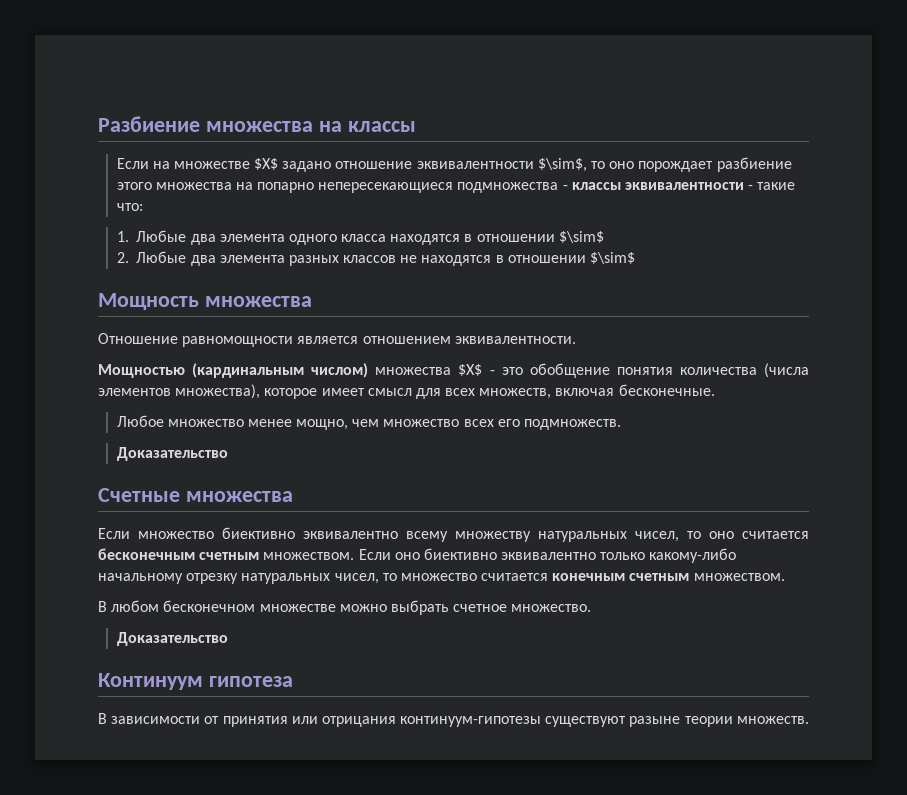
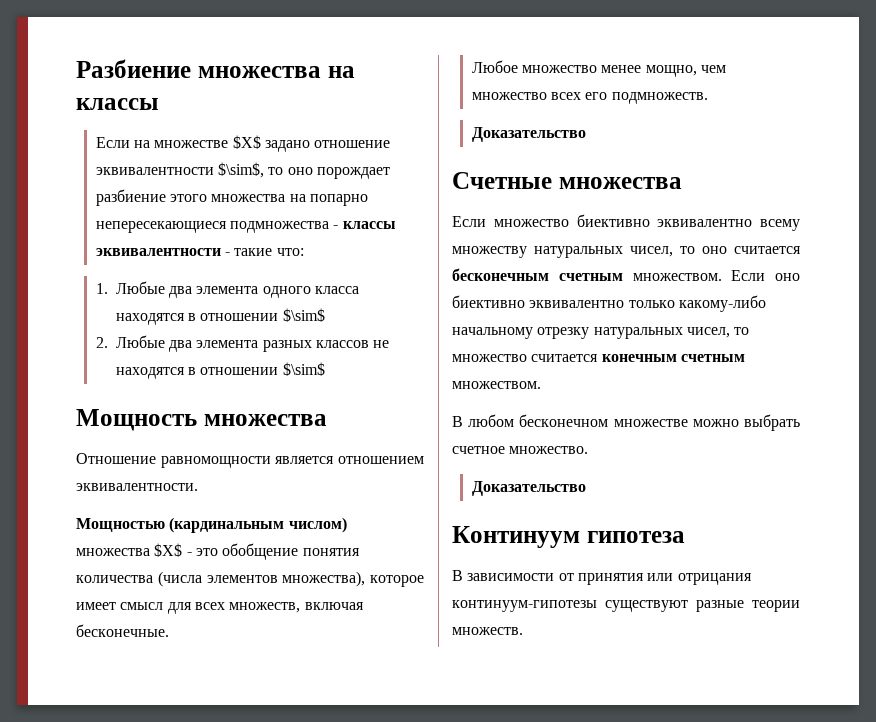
[629,716,681,727] разыне -> [696,600,744,612] разные

